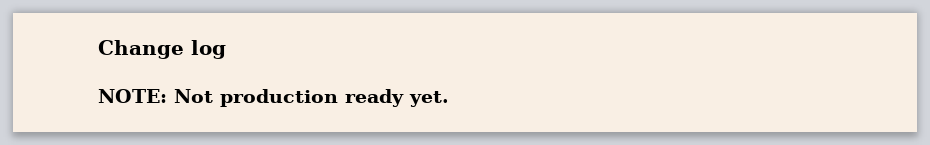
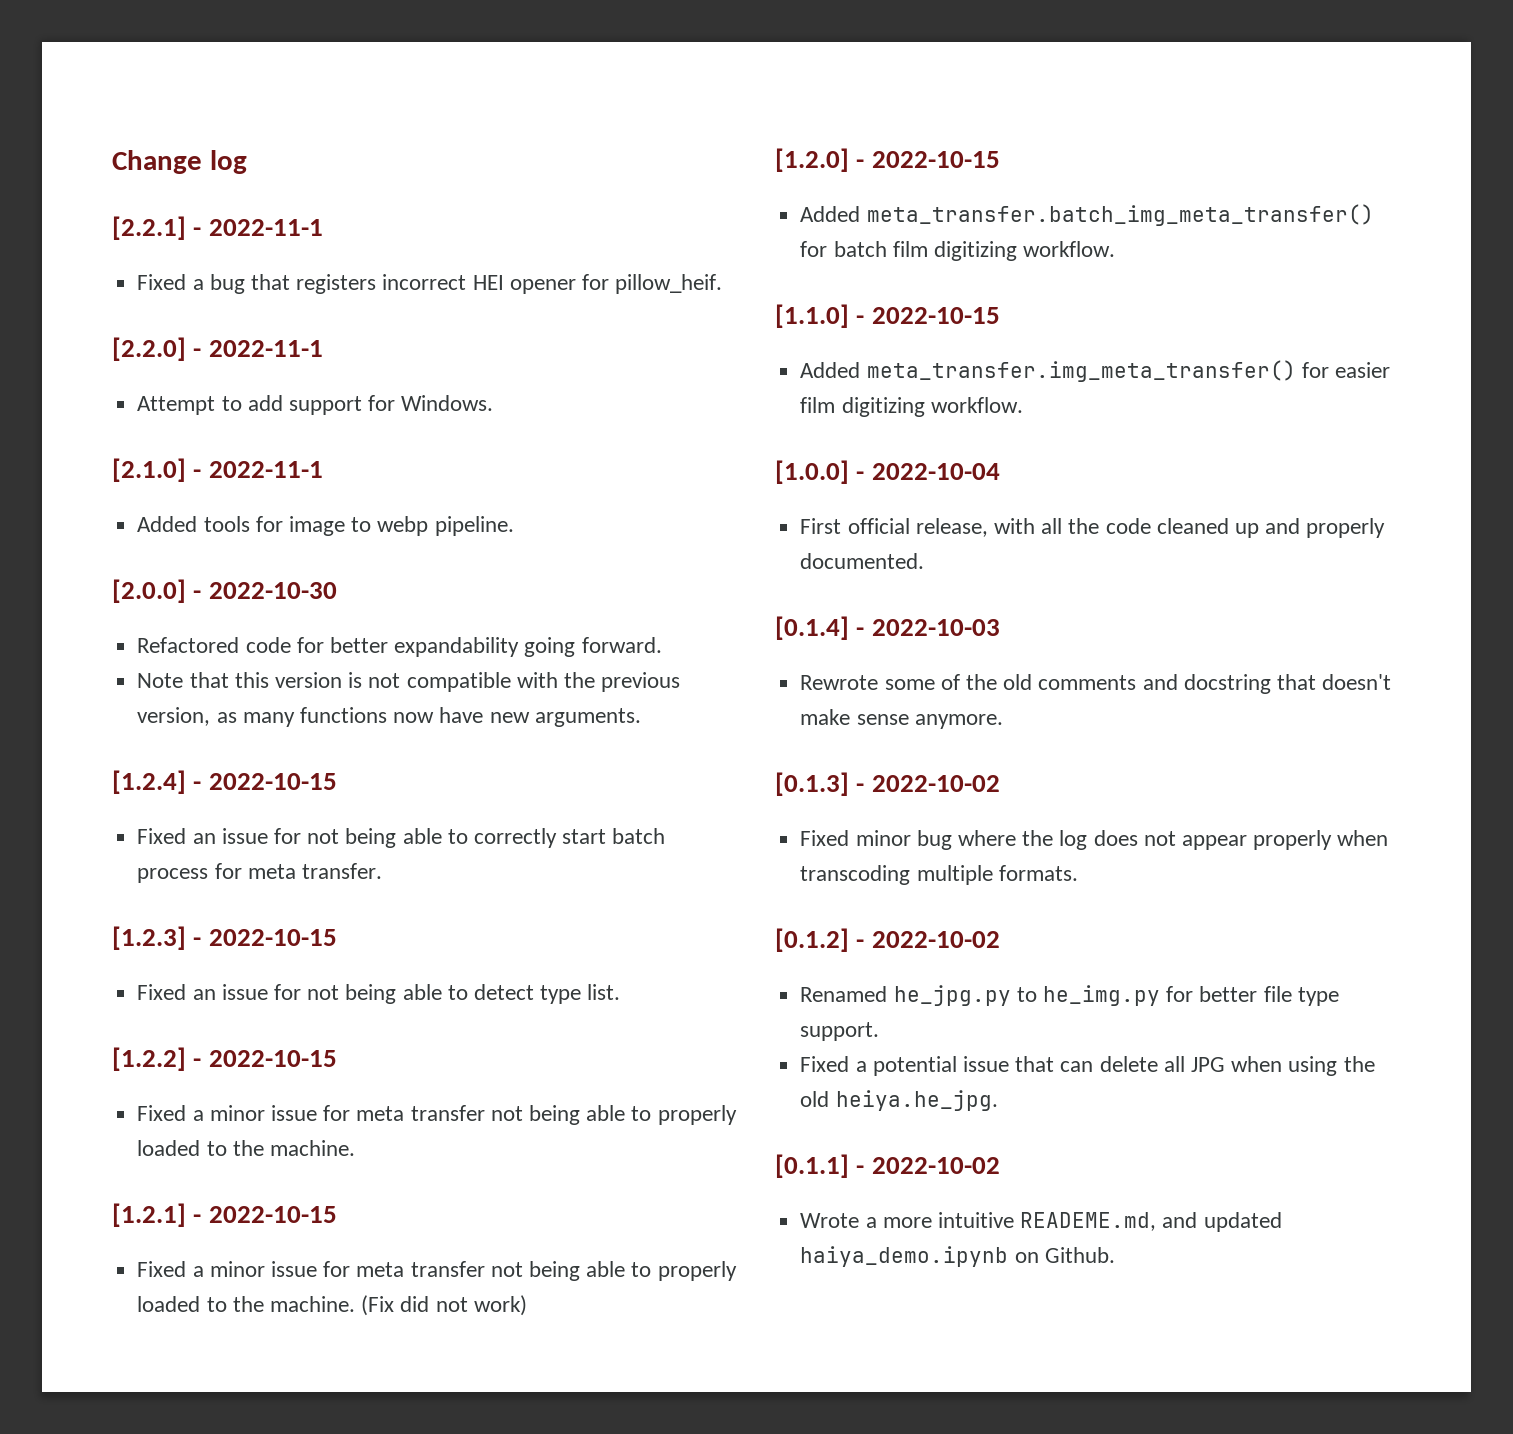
[98,89,449,107] NOTE: Not production ready yet. -> [112,216,323,240] [137,274,723,294] [112,337,323,361] [137,395,494,415] [112,458,323,482] [137,516,514,536] [112,579,337,603] [137,637,662,657] [137,672,681,692] [137,707,641,727] [112,770,337,794] [137,828,666,848] [137,863,382,883] [112,926,337,950] [137,984,621,1004] [112,1047,337,1071] [137,1105,737,1125] [137,1140,355,1156] [112,1203,337,1227] [137,1261,737,1281] [137,1295,527,1316] [775,148,1000,172] [800,204,1374,226] [800,241,1116,261] [775,304,1000,328] [800,360,1390,382] [800,397,1023,417] [775,460,1000,484] [800,518,1386,538] [800,553,925,569] [775,616,1000,640] [800,674,1392,694] [800,709,1003,729] [775,772,1000,796] [800,830,1389,850] [800,865,1078,885] [775,928,1000,952] [800,985,1339,1006] [800,1022,880,1041] [800,1056,1375,1076] [800,1090,998,1111] [775,1154,1000,1178] [800,1212,1282,1232] [800,1246,1115,1267] [2.2.1] - 2022-11-1 // Fixed a bug that registers incorrect HEI opener for pillow_heif. // [2.2.0] - 2022-11-1 // Attempt to add support for Windows. // [2.1.0] - 2022-11-1 // Added tools for image to webp pipeline. // [2.0.0] - 2022-10-30 // Refactored code for better expandability going forward. // Note that this version is not compatible with the previous version, as many functions now have new arguments. // [1.2.4] - 2022-10-15 // Fixed an issue for not being able to correctly start batch process for meta transfer. // [1.2.3] - 2022-10-15 // Fixed an issue for not being able to detect type list. // [1.2.2] - 2022-10-15 // Fixed a minor issue for meta transfer not being able to properly loaded to the machine. // [1.2.1] - 2022-10-15 // Fixed a minor issue for meta transfer not being able to properly loaded to the machine. (Fix did not work) // [1.2.0] - 2022-10-15 // Added meta_transfer.batch_img_meta_transfer() for batch film digitizing workflow. // [1.1.0] - 2022-10-15 // Added meta_transfer.img_meta_transfer() for easier film digitizing workflow. // [1.0.0] - 2022-10-04 // First official release, with all the code cleaned up and properly documented. // [0.1.4] - 2022-10-03 // Rewrote some of the old comments and docstring that doesn't make sense anymore. // [0.1.3] - 2022-10-02 // Fixed minor bug where the log does not appear properly when transcoding multiple formats. // [0.1.2] - 2022-10-02 // Renamed he_jpg.py to he_img.py for better file type support. // Fixed a potential issue that can delete all JPG when using the old heiya.he_jpg. // [0.1.1] - 2022-10-02 // Wrote a more intuitive READEME.md, and updated haiya_demo.ipynb on Github.

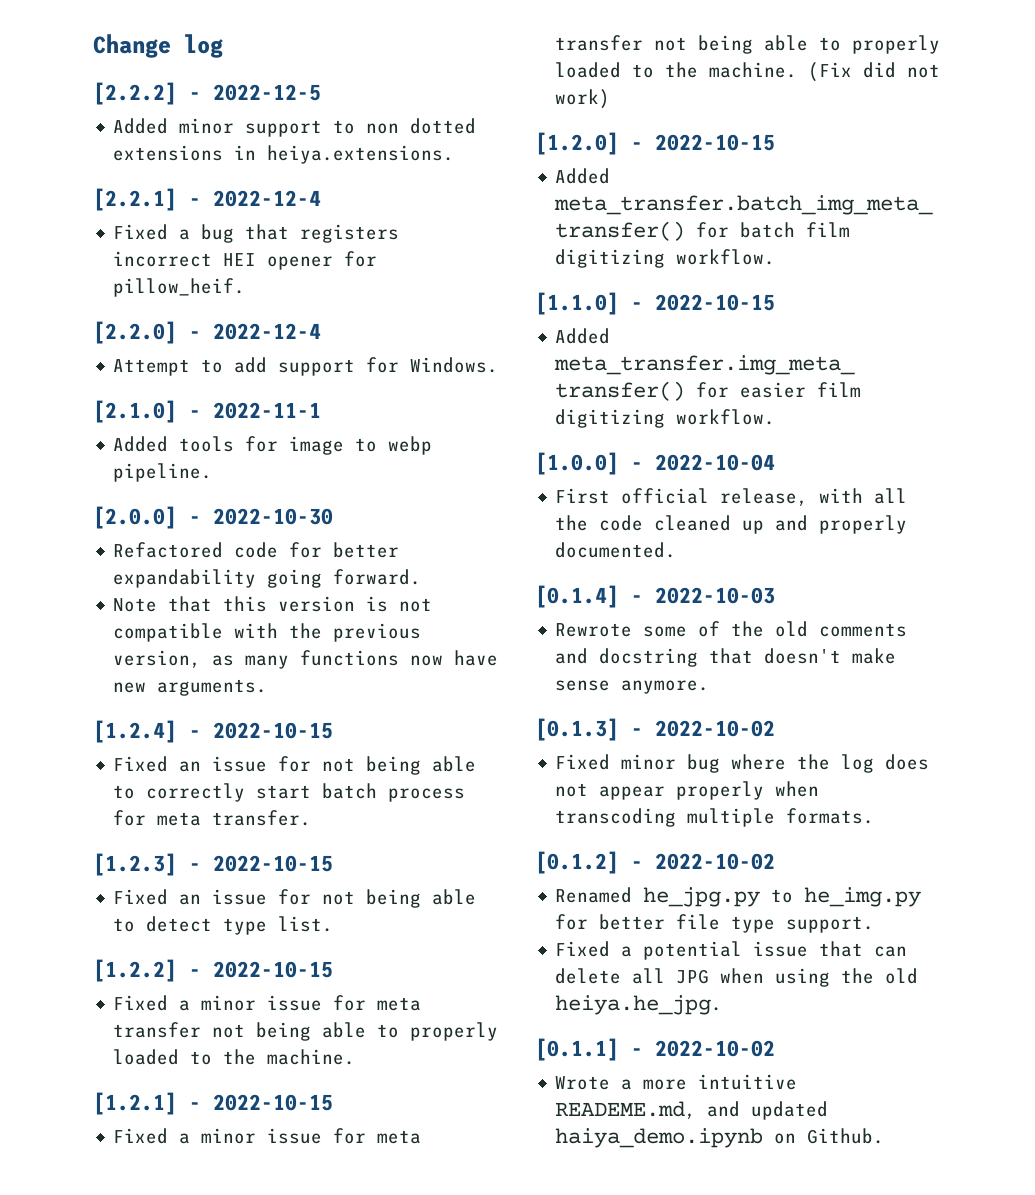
(247, 162) none -> [93,82,321,105] [113,118,477,137] [113,145,455,164] // [2.2.2] - 2022-12-5 // Added minor support to non dotted extensions in heiya.extensions.
[208,219,323,236] 2022-11-1 -> [213,190,321,207] 2022-12-4
[208,340,323,357] 2022-11-1 -> [213,323,321,340] 2022-12-4

